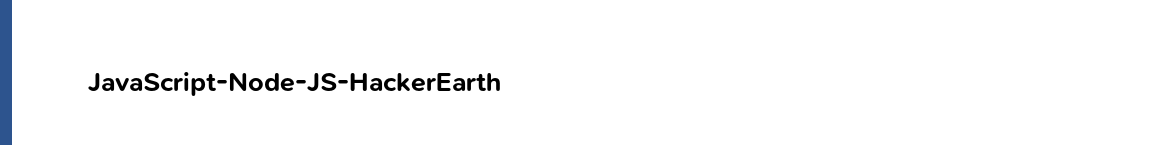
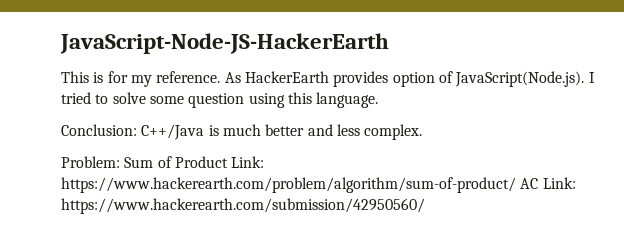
(501, 84) none -> [61,71,595,87] [61,92,379,108] [61,124,423,140] [61,156,265,168] [61,177,576,193] [61,198,425,214] // This is for my reference. As HackerEarth provides option of JavaScript(Node.js). I tried to solve some question using this language. // Conclusion: C++/Java is much better and less complex. // Problem: Sum of Product Link: https://www.hackerearth.com/problem/algorithm/sum-of-product/ AC Link: https://www.hackerearth.com/submission/42950560/

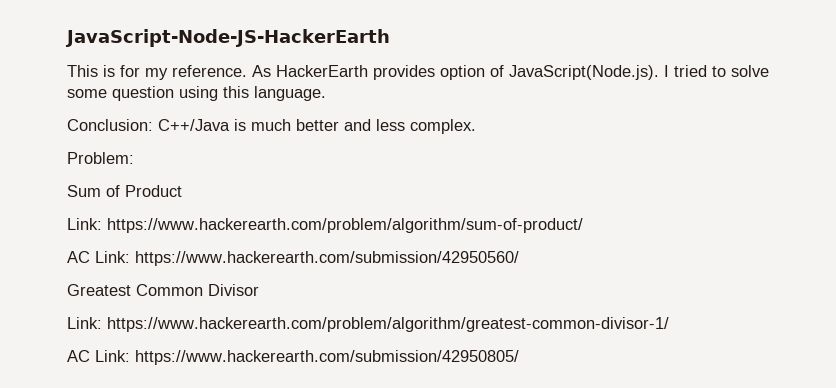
(120, 162) none -> (134, 158) //
(228, 162) none -> (182, 191) //
(516, 185) none -> (583, 225) //
(425, 206) none -> [67,284,259,296] [67,317,669,332] [67,350,519,365] // Greatest Common Divisor // Link: https://www.hackerearth.com/problem/algorithm/greatest-common-divisor-1/ // AC Link: https://www.hackerearth.com/submission/42950805/

